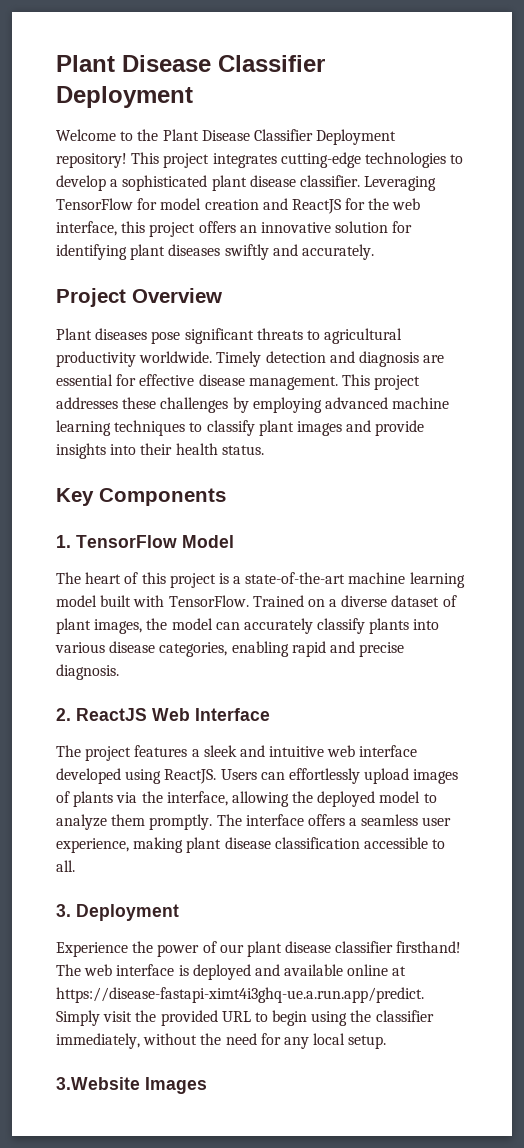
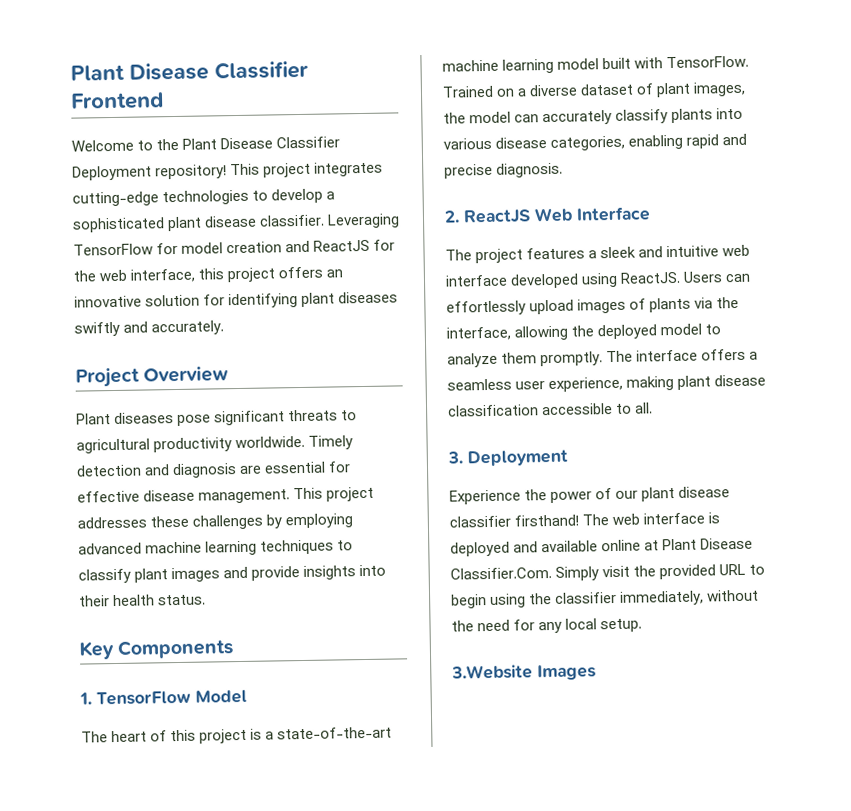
[56,55,325,72] [56,86,193,108] Plant Disease Classifier Deployment -> [70,60,309,81] [70,92,164,110] Plant Disease Classifier Frontend
[56,987,424,1003] https://disease-fastapi-ximt4i3ghq-ue.a.run.app/predict. -> [662,537,754,551] [450,566,552,580] Plant Disease Classifier.Com.

